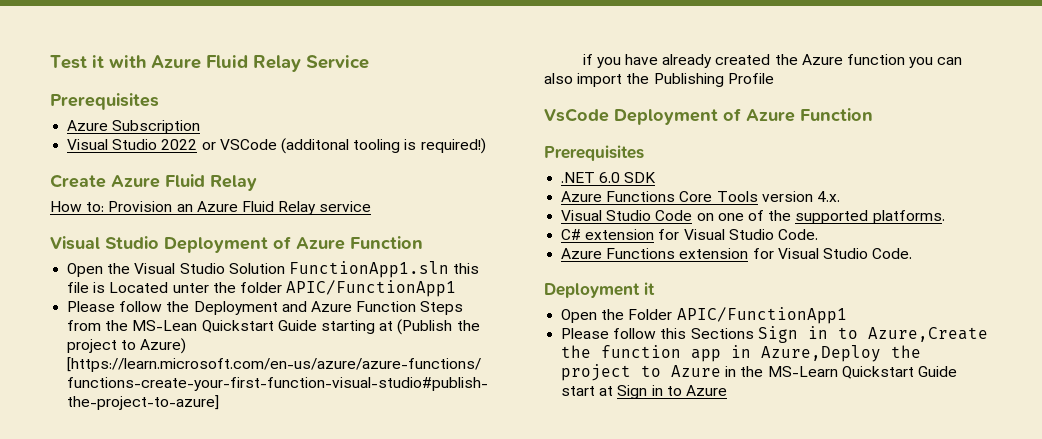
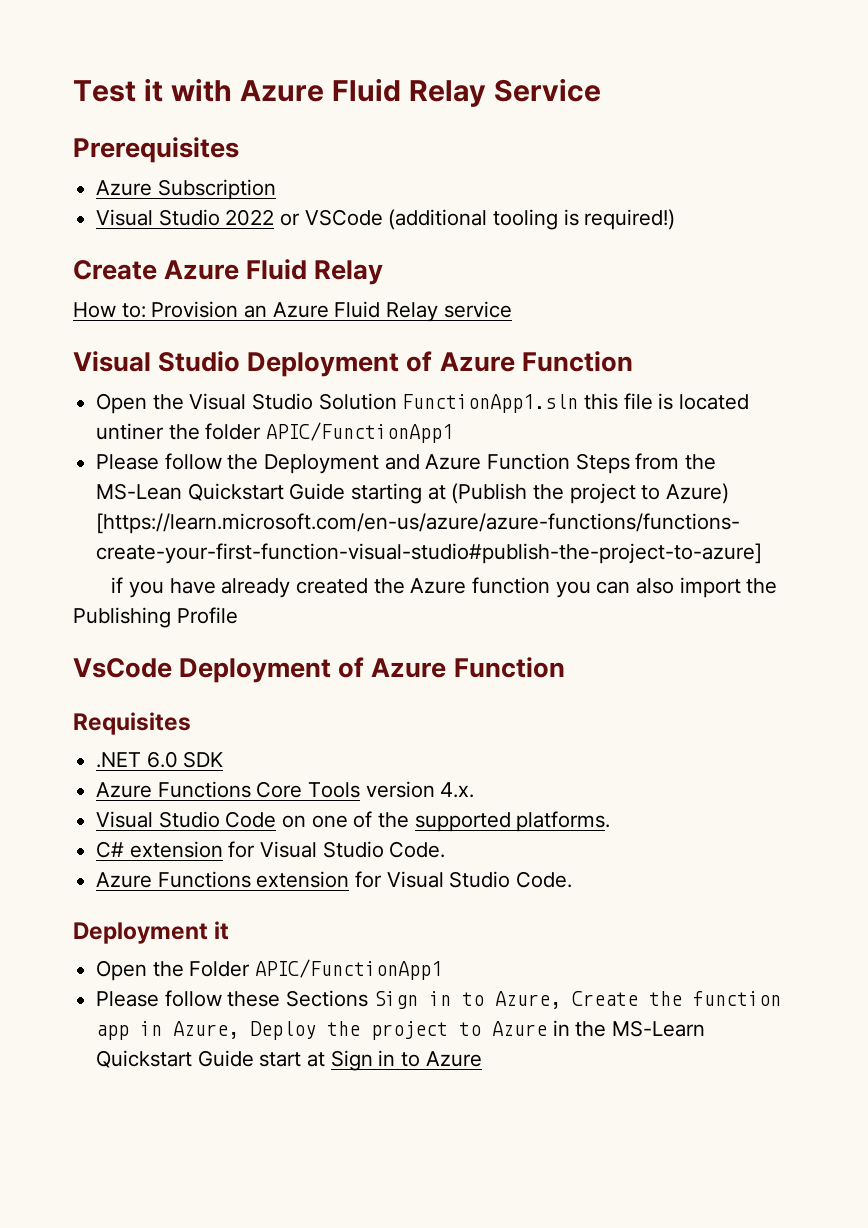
[280,138,349,154] (additonal -> [388,209,488,230] (additional
[109,282,209,293] Located unter -> [679,394,750,410] [96,423,165,440] located untiner
[544,145,644,161] Prerequisites -> [73,712,191,735] Requisites
[660,328,687,339] this -> [227,991,281,1007] these
[867,327,988,342] Azure,Create -> [494,991,638,1009] Azure, Create
[761,345,882,362] Azure,Deploy -> [173,1021,317,1040] Azure, Deploy

